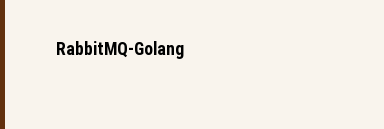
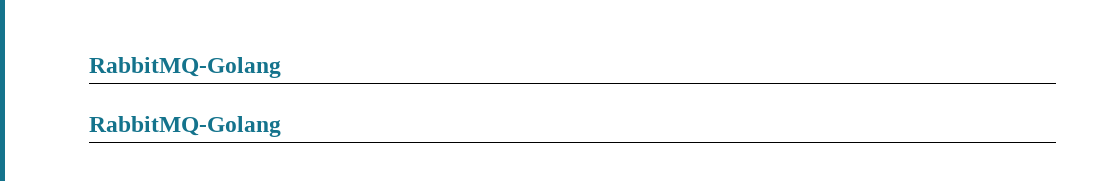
[56,41,184,59] RabbitMQ-Golang -> [89,57,281,78] [89,116,281,137] RabbitMQ-Golang // RabbitMQ-Golang

